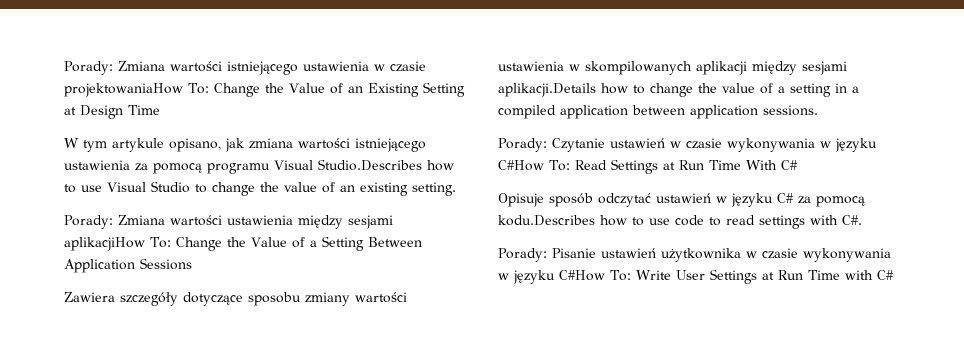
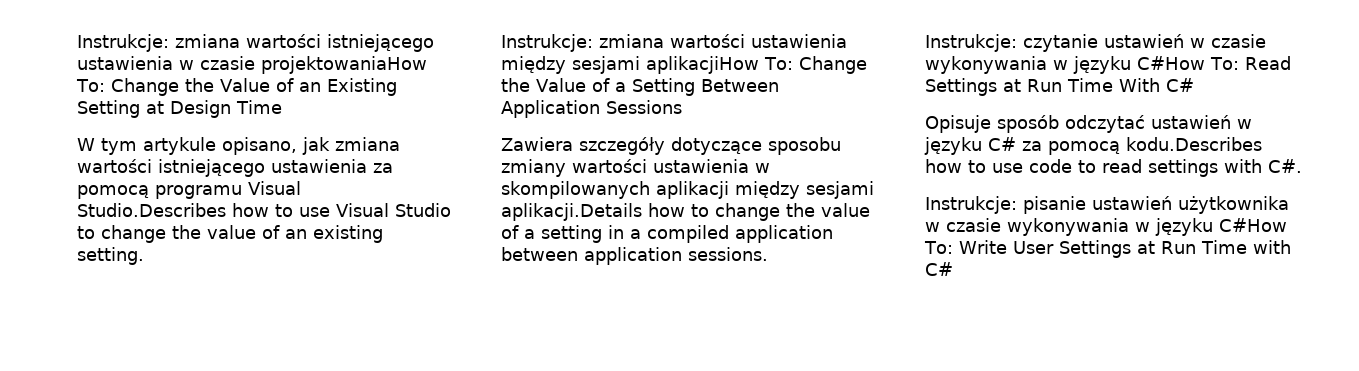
[64,61,165,75] Porady: Zmiana -> [77,34,240,52] Instrukcje: zmiana
[64,215,165,229] Porady: Zmiana -> [501,34,664,52] Instrukcje: zmiana
[498,138,605,152] Porady: Czytanie -> [925,34,1098,52] Instrukcje: czytanie
[498,248,596,262] Porady: Pisanie -> [925,196,1086,214] Instrukcje: pisanie

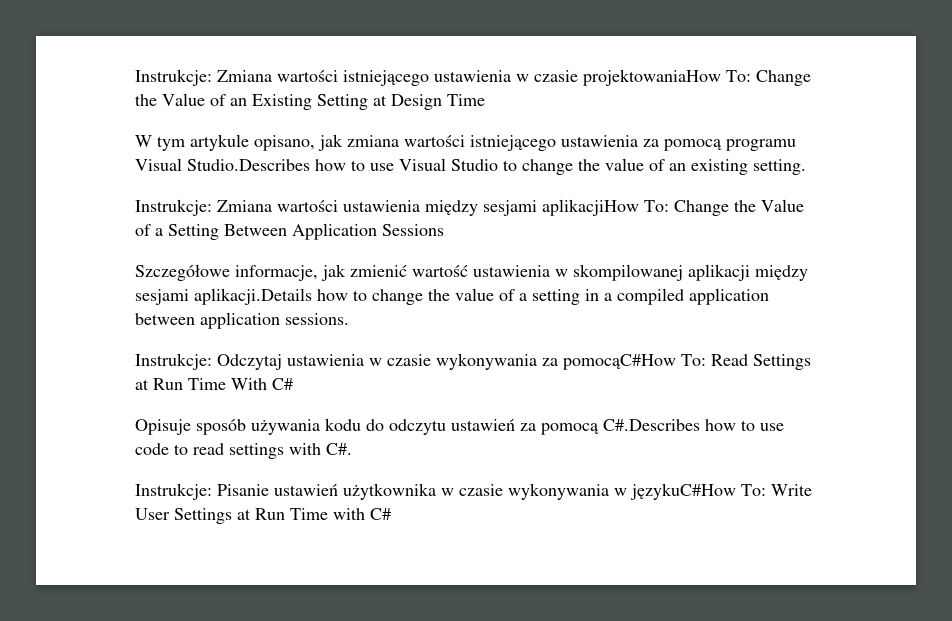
[77,34,240,52] Instrukcje: zmiana -> [135,69,272,86] Instrukcje: Zmiana
[599,34,664,48] zmiana -> [217,200,272,212] Zmiana
[501,137,841,155] [501,159,770,177] [501,181,650,199] Zawiera szczegóły dotyczące sposobu zmiany wartości ustawienia w skompilowanych -> [135,264,683,281] Szczegółowe informacje, jak zmienić wartość ustawienia w skompilowanej
[1023,34,1266,52] [925,56,1205,74] czytanie ustawień w czasie wykonywania w języku C#How -> [217,353,676,370] Odczytaj ustawienia w czasie wykonywania za pomocąC#How
[1065,115,1252,133] [924,137,1262,155] odczytać ustawień w języku C# za pomocą kodu.Describes -> [251,418,700,435] używania kodu do odczytu ustawień za pomocą C#.Describes
[1023,196,1086,214] pisanie -> [217,484,269,496] Pisanie
[1155,218,1287,236] języku C#How -> [630,483,736,500] językuC#How

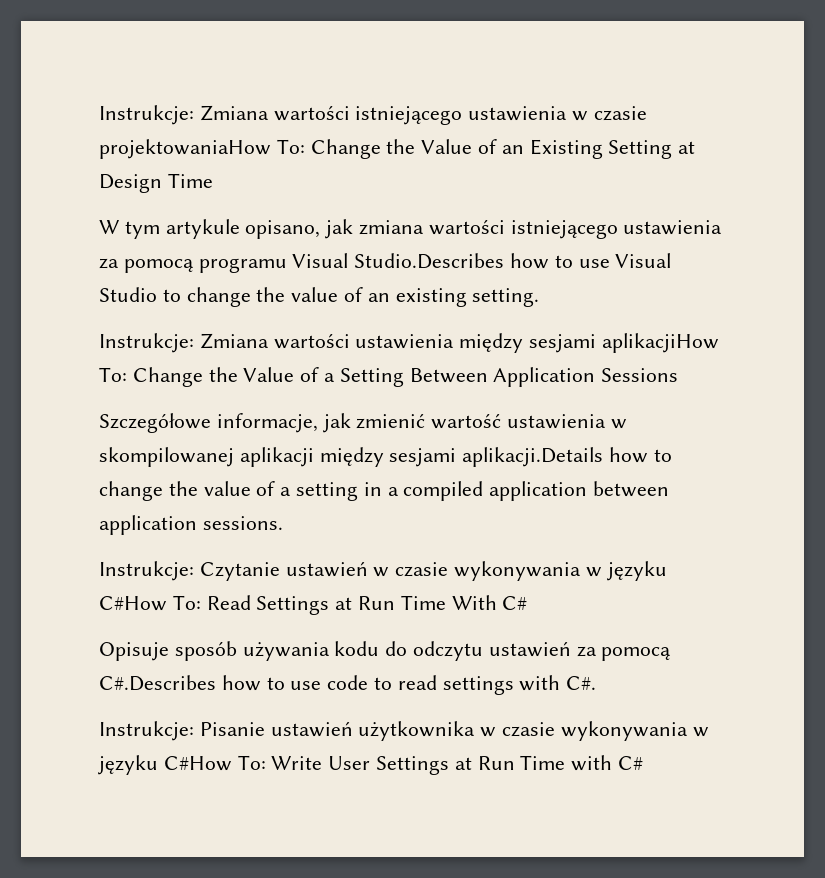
[217,353,676,370] Odczytaj ustawienia w czasie wykonywania za pomocąC#How -> [199,561,667,581] [99,596,167,611] Czytanie ustawień w czasie wykonywania w języku C#How
[630,483,736,500] językuC#How -> [98,755,232,775] języku C#How

